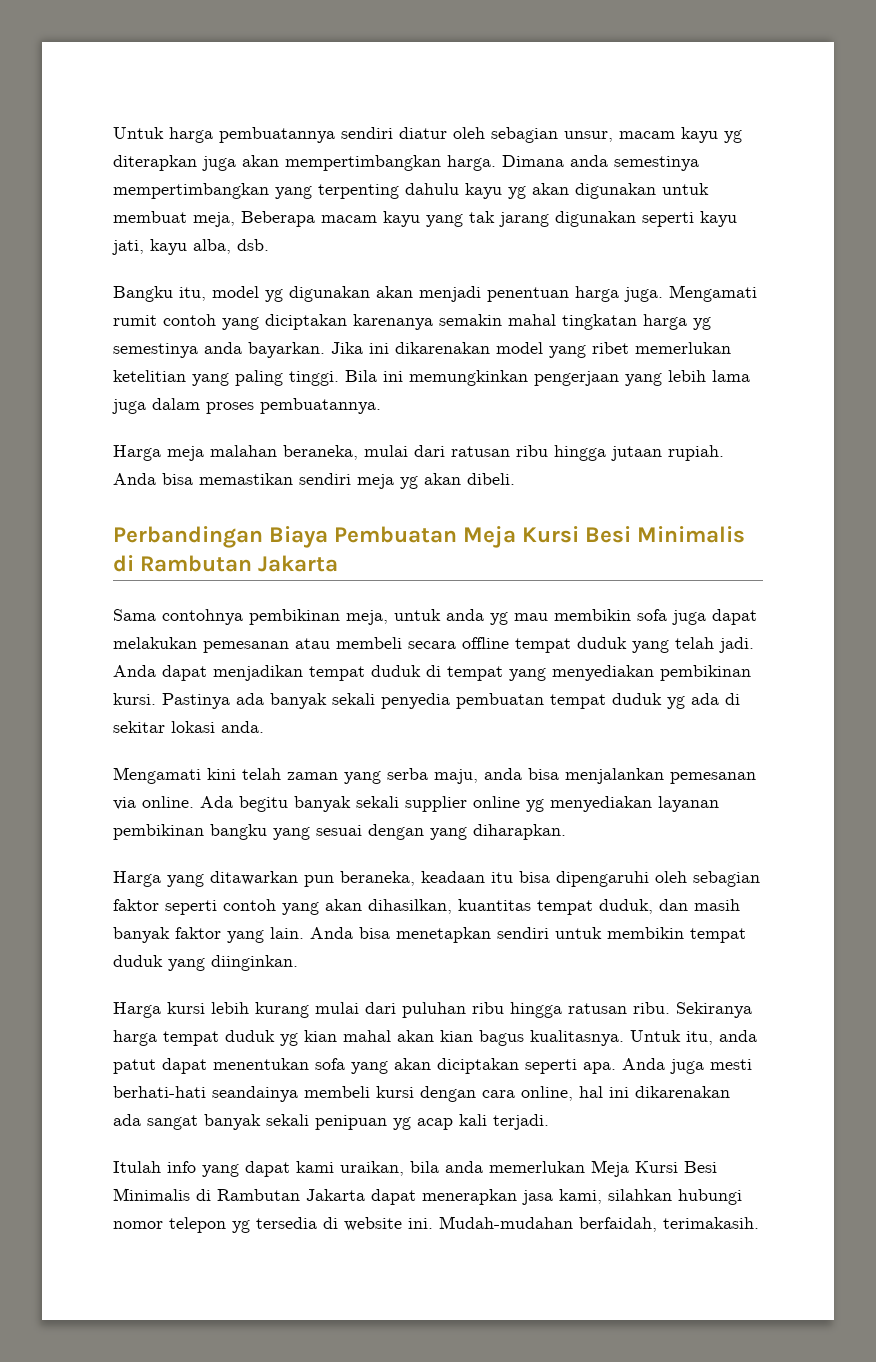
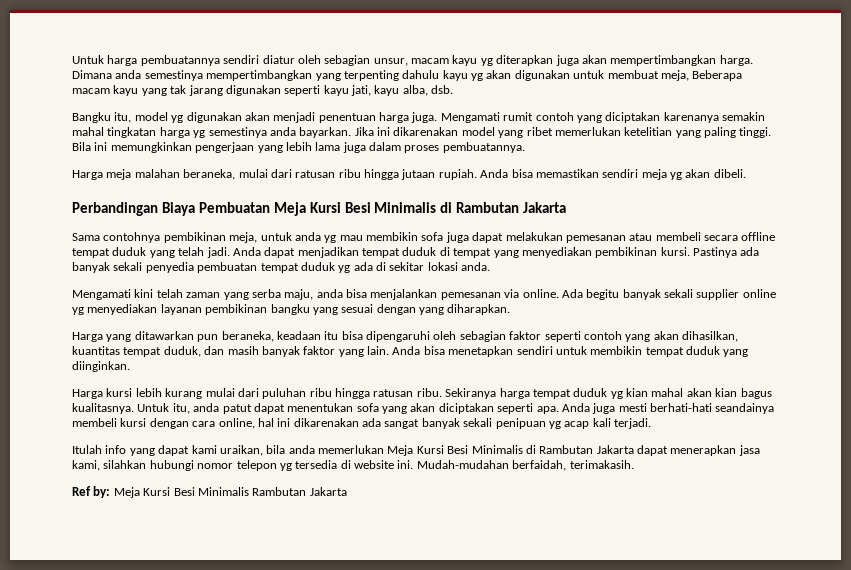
(759, 1223) none -> [72,486,347,498] // Ref by: Meja Kursi Besi Minimalis Rambutan Jakarta

